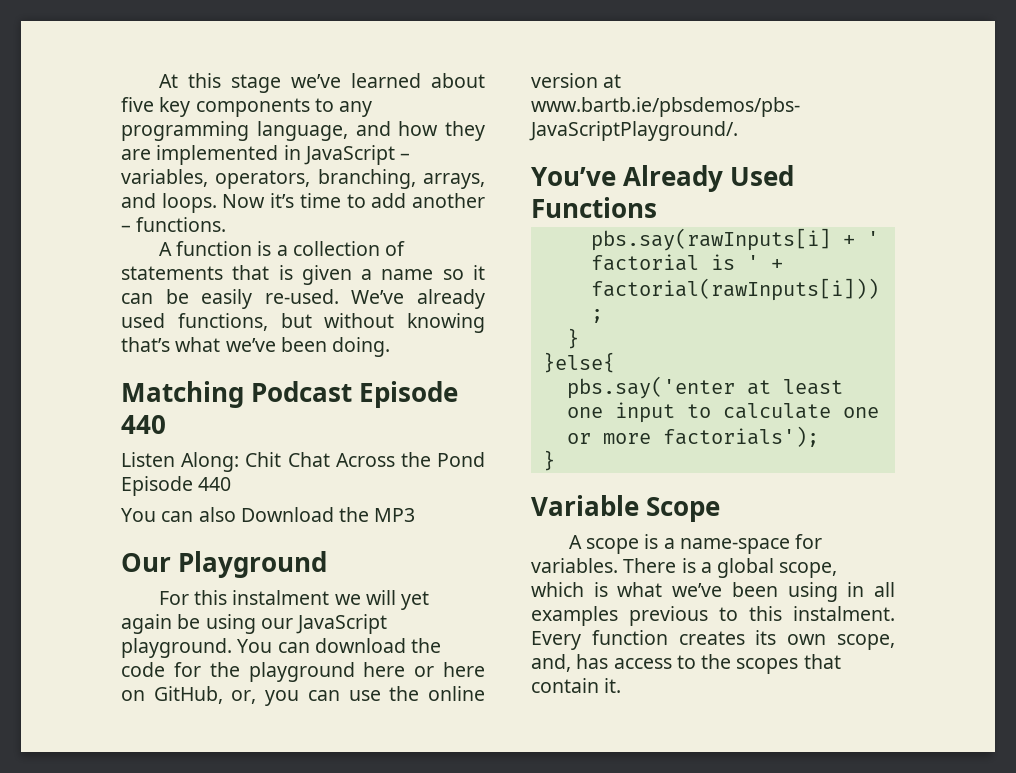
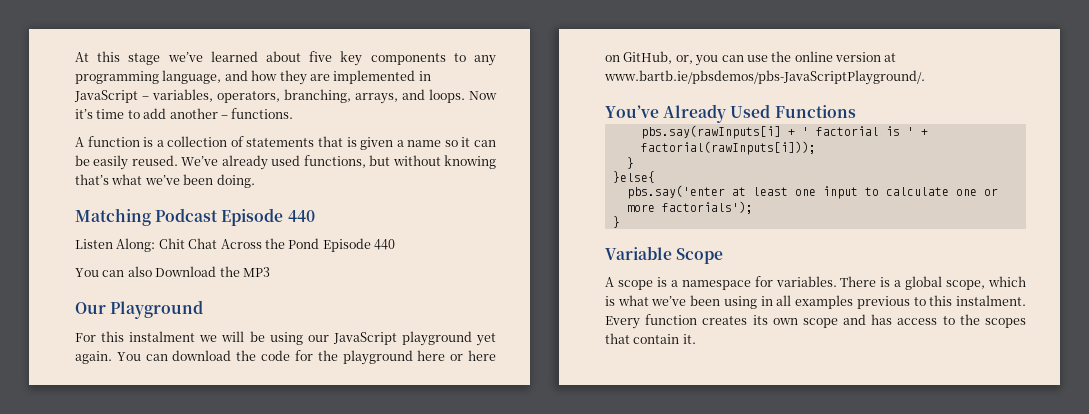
[264,289,339,304] re-used. -> [131,155,178,166] reused.
[401,591,430,610] [121,614,172,634] yet again -> (245, 336) none
[121,638,232,658] playground. -> [401,331,497,346] [75,351,112,364] playground yet again.
[679,538,790,554] name-space -> [681,280,751,290] namespace
[837,634,895,650] [531,654,571,672] scope, and, -> [802,314,867,328] scope and

